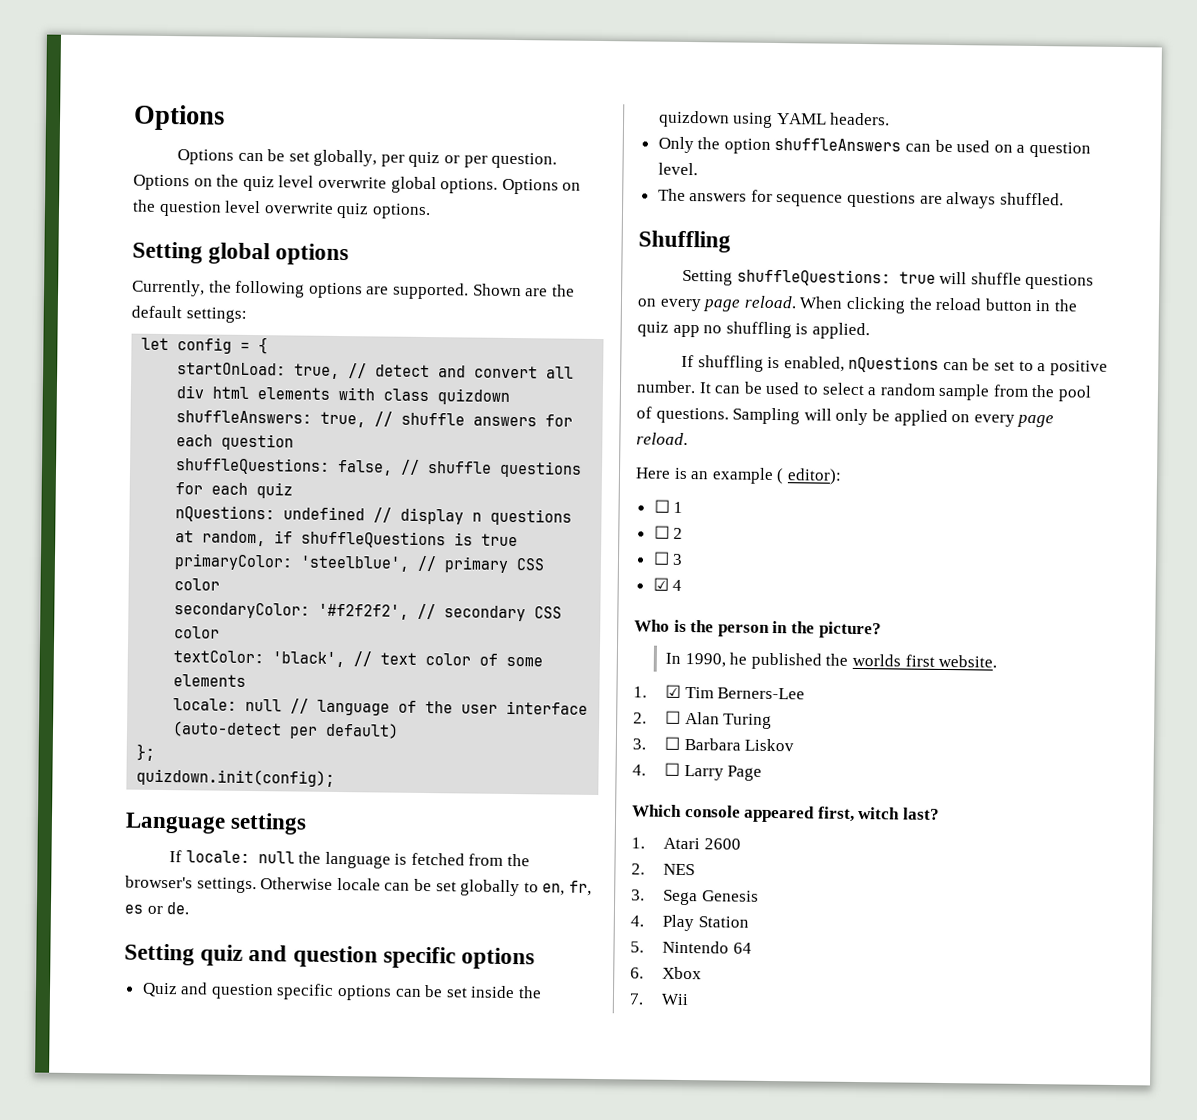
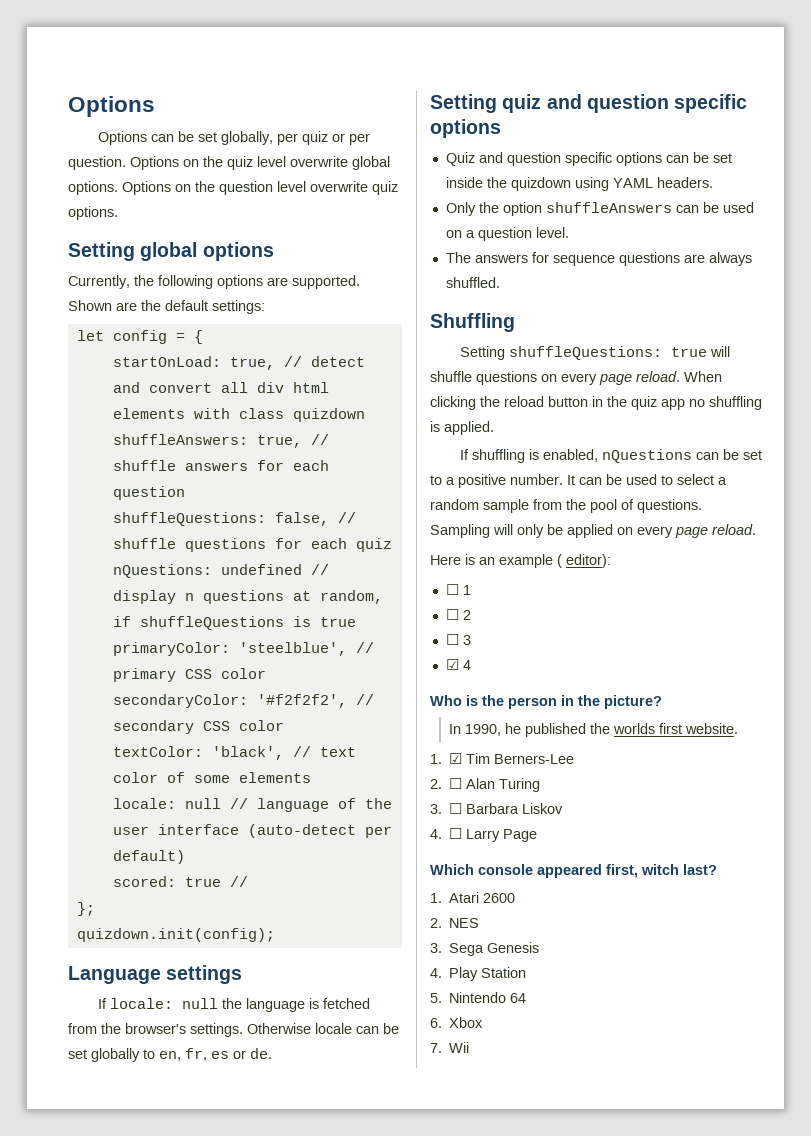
(400, 730) none -> [112,876,248,887] // scored: true //

